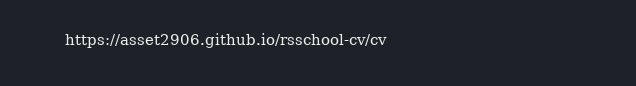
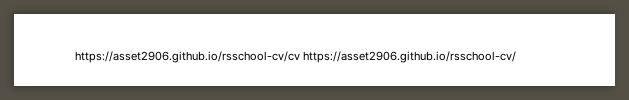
(387, 40) none -> [303,51,517,63] https://asset2906.github.io/rsschool-cv/

